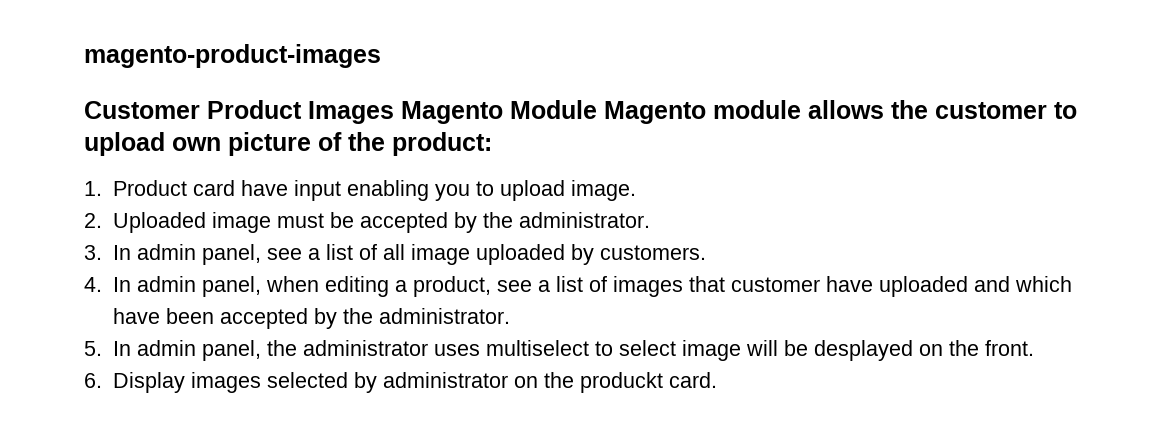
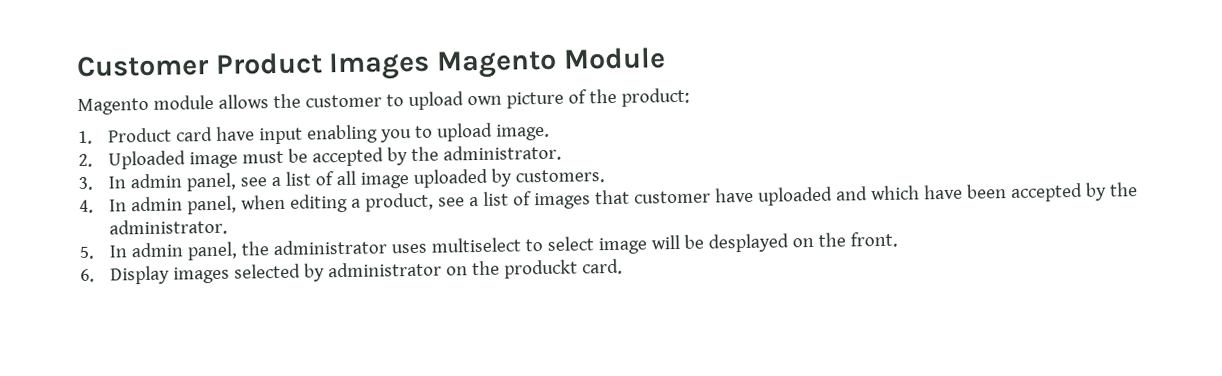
[84,44,381,68] magento-product-images // -> (76, 66) none
(597, 109) none -> (666, 58) //

